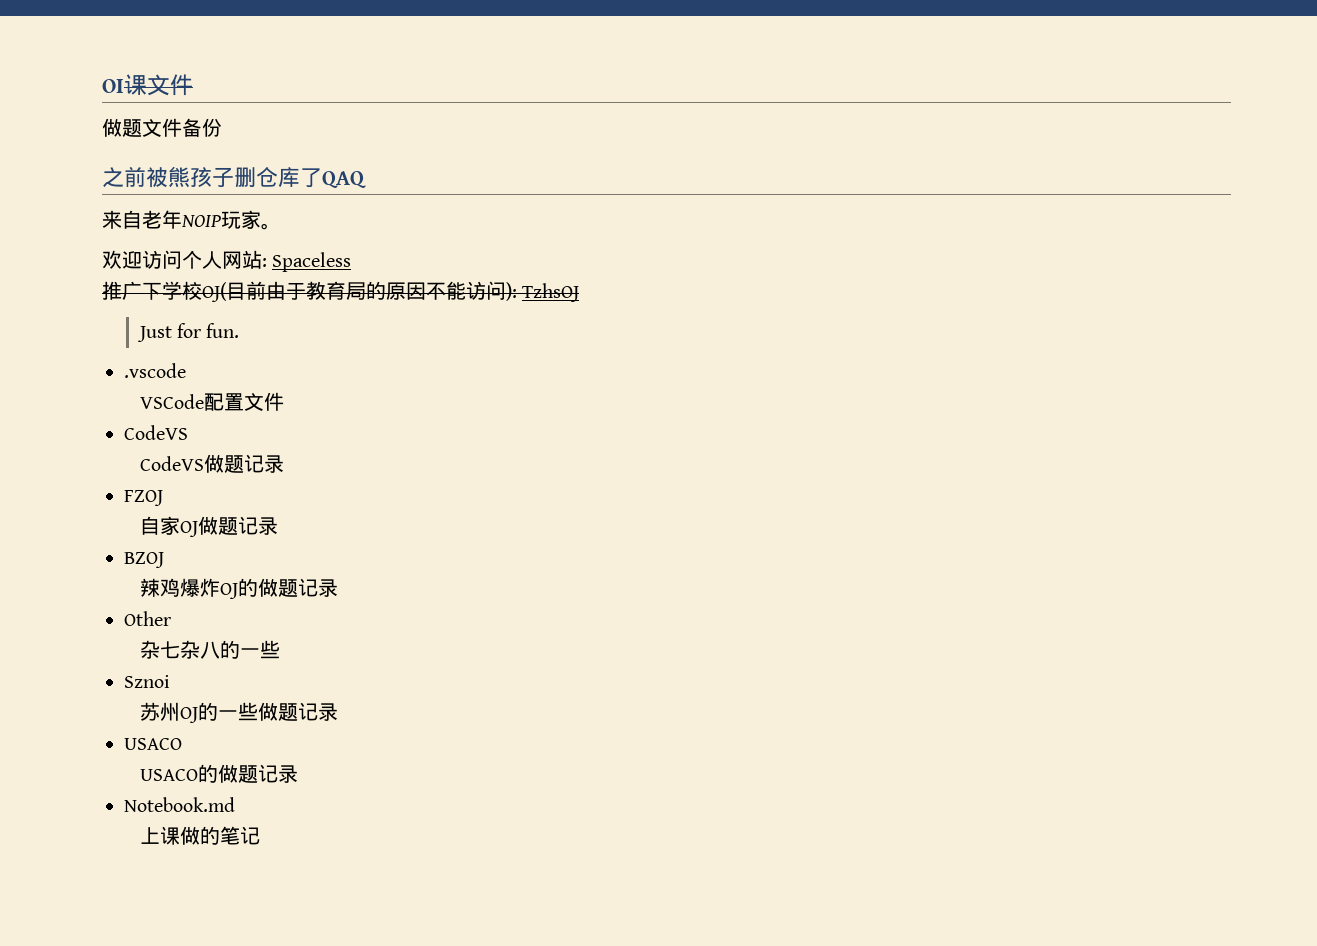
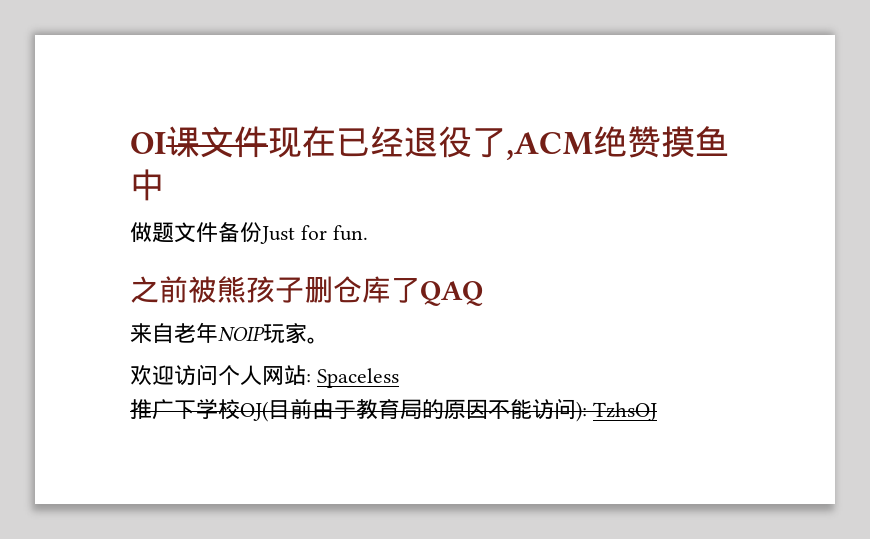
(193, 85) none -> [268,126,729,160] [130,169,164,201] 现在已经退役了,ACM绝赞摸鱼中
(222, 127) none -> [260,225,368,244] Just for fun.
[136,323,240,342] [124,363,186,378] [139,392,284,411] [124,425,188,440] [139,454,284,473] [124,490,163,506] [139,516,278,537] [124,552,164,568] [139,578,338,599] [124,611,171,626] [139,640,280,659] [124,675,170,688] [139,702,338,723] [124,738,182,750] [139,764,298,783] [124,797,235,812] [139,826,260,845] // Just for fun. // .vscode // VSCode配置文件 // CodeVS // CodeVS做题记录 // FZOJ // 自家OJ做题记录 // BZOJ // 辣鸡爆炸OJ的做题记录 // Other // 杂七杂八的一些 // Sznoi // 苏州OJ的一些做题记录 // USACO // USACO的做题记录 // Notebook.md // 上课做的笔记 -> (657, 411) none

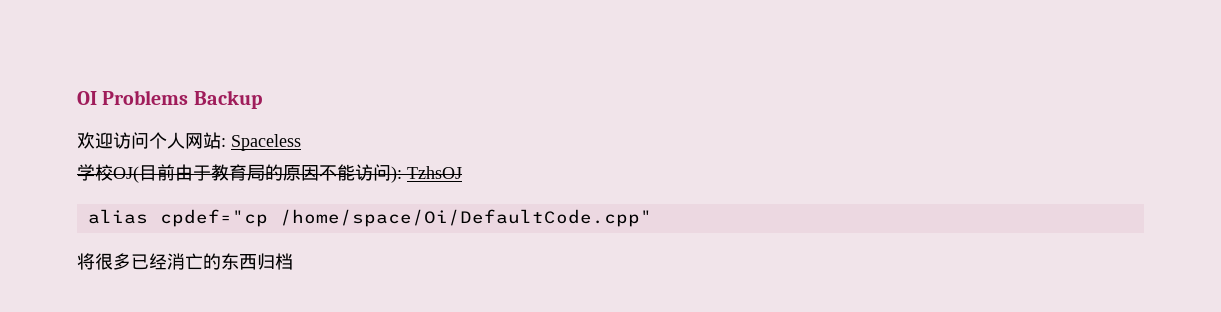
[166,126,729,160] [130,169,164,201] [130,222,368,244] [130,276,483,306] [130,322,329,344] 课文件现在已经退役了,ACM绝赞摸鱼中 // 做题文件备份Just for fun. // 之前被熊孩子删仓库了QAQ // 来自老年NOIP玩家。 -> [102,90,262,109] Problems Backup
[130,399,196,420] 推广下 -> (301, 142) none
(657, 411) none -> [87,209,652,227] [77,253,293,270] // alias cpdef="cp /home/space/Oi/DefaultCode.cpp" // 将很多已经消亡的东西归档

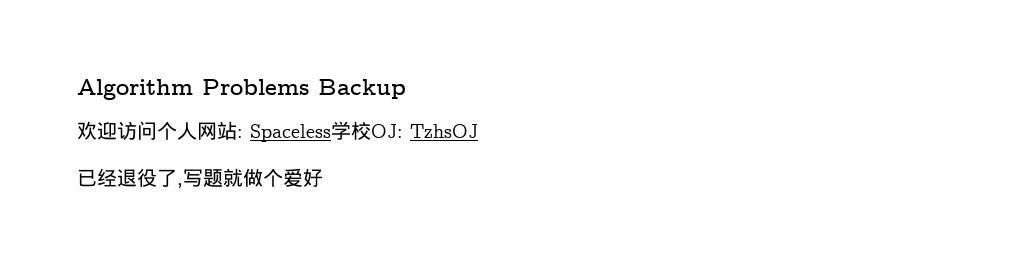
[77,91,97,105] OI -> [77,79,193,100] Algorithm
[77,164,462,183] [87,209,652,227] [77,253,293,270] // 学校OJ(目前由于教育局的原因不能访问): TzhsOJ // alias cpdef="cp /home/space/Oi/DefaultCode.cpp" // 将很多已经消亡的东西归档 -> [331,121,478,140] [77,168,323,188] 学校OJ: TzhsOJ // 已经退役了,写题就做个爱好

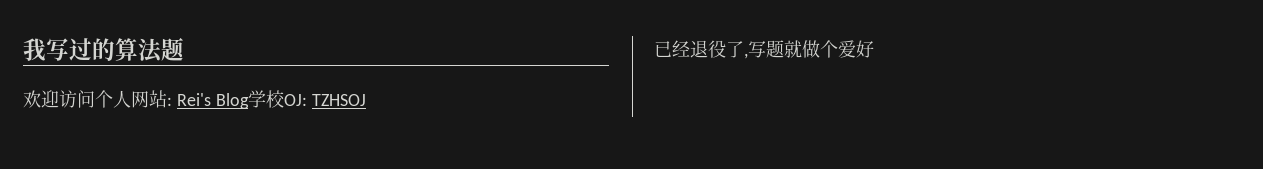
[77,79,406,100] Algorithm Problems Backup -> [23,37,184,63] 我写过的算法题
[250,124,331,142] Spaceless -> [176,93,249,109] Rei's Blog
[410,124,478,139] TzhsOJ -> [311,94,366,106] TZHSOJ

